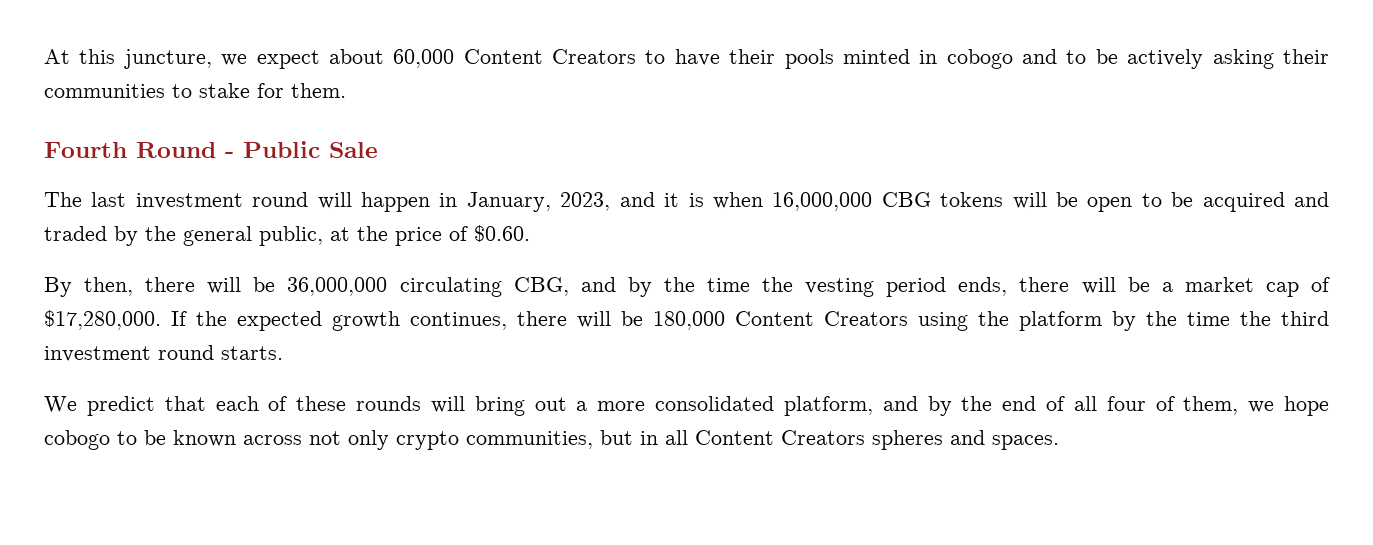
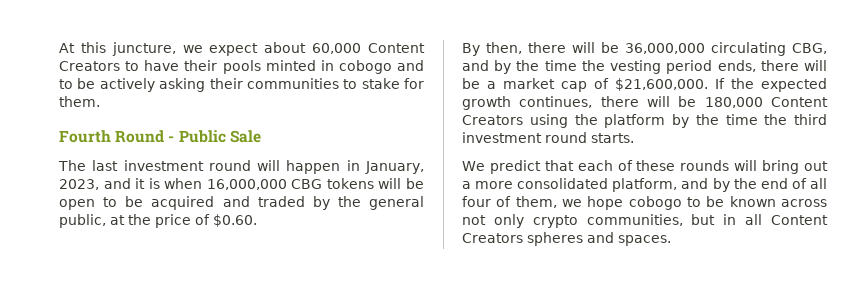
[44,310,161,330] $17,280,000. -> [615,78,708,91] $21,600,000.

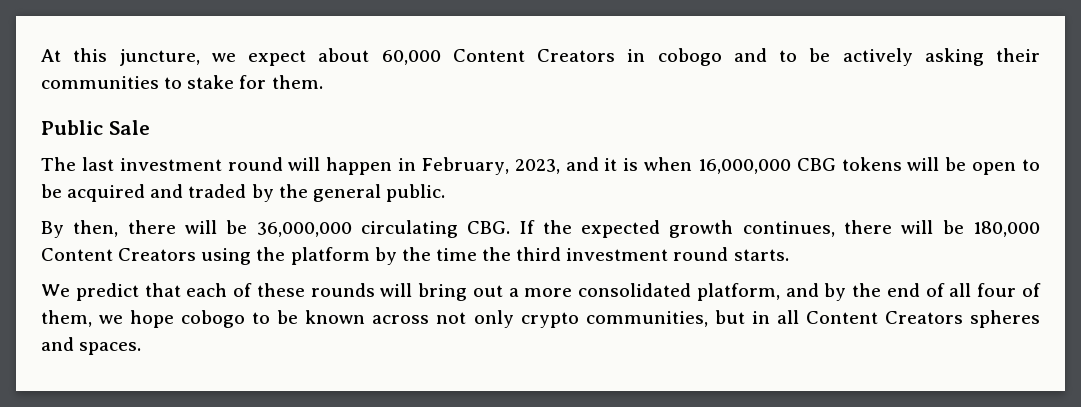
[125,60,316,74] to have their pools minted -> (615, 55) none
[59,130,175,143] Fourth Round - -> (323, 82) none
[364,161,424,174] January, -> [421,157,509,175] February,
[59,214,257,228] public, at the price of $0.60. -> [385,184,445,202] public.
[792,43,827,54] [462,60,827,74] [462,78,708,92] CBG, and by the time the vesting period ends, there will be a market cap of $21,600,000. -> [467,221,511,234] CBG.

